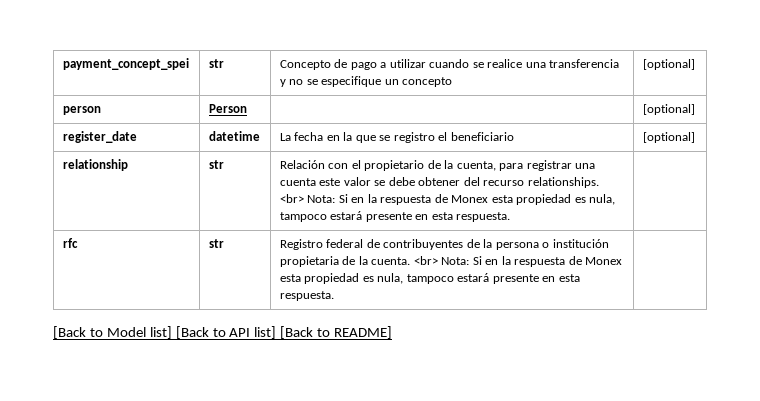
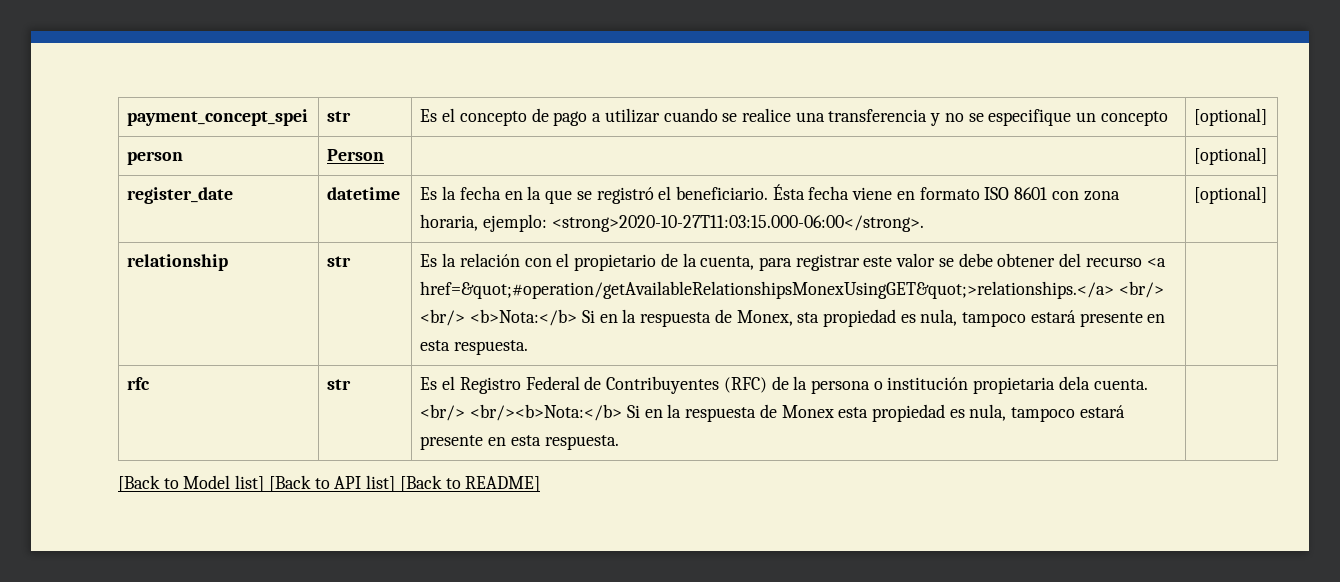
[279,60,331,70] Concepto -> [420,108,527,126] Es el concepto
[279,133,291,141] La -> [420,186,457,200] Es la
[393,132,514,143] registro el beneficiario -> [596,184,1120,204] [420,214,924,232] registró el beneficiario. Ésta fecha viene en formato ISO 8601 con zona horaria, ejemplo: <strong>2020-10-27T11:03:15.000-06:00</strong>.
[279,160,325,169] Relación -> [420,253,520,267] Es la relación
[575,163,596,169] [279,178,316,186] una cuenta -> (860, 262) none
[527,177,599,188] [279,194,513,205] relationships. <br> Nota: Si en la respuesta de Monex esta -> [1146,258,1166,267] [420,281,1165,299] [420,309,820,327] <a href=&quot;#operation/getAvailableRelationshipsMonexUsingGET&quot;>relationships.</a> <br/> <br/> <b>Nota:</b> Si en la respuesta de Monex, sta
[279,239,464,250] Registro federal de contribuyentes -> [420,376,767,394] Es el Registro Federal de Contribuyentes (RFC)
[342,256,470,265] de la cuenta. <br> Nota: -> [1058,376,1148,390] [420,404,623,421] dela cuenta. <br/> <br/><b>Nota:</b>

